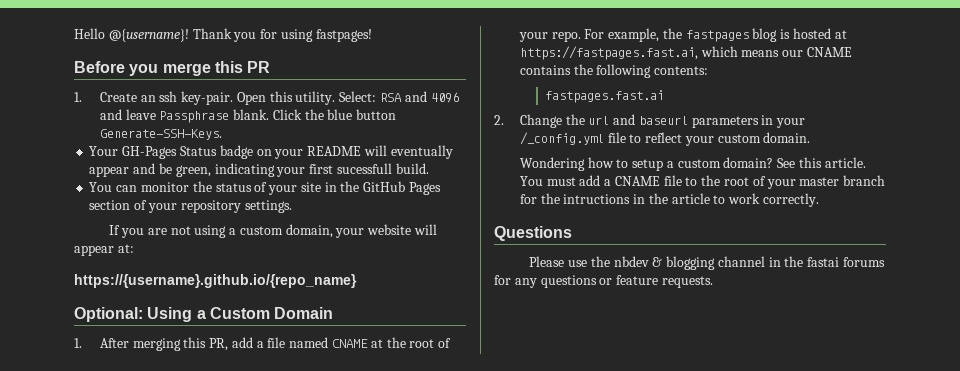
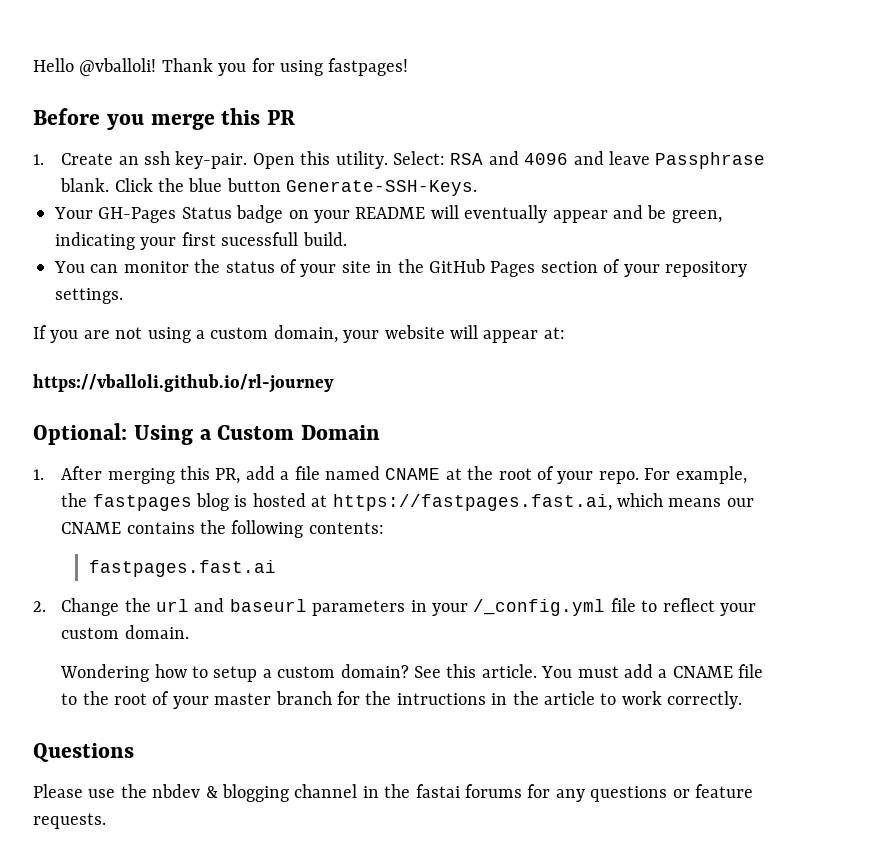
[108,29,189,42] @{username}! -> [79,58,157,76] @vballoli!
[74,274,357,288] https://{username}.github.io/{repo_name} -> [33,374,334,393] https://vballoli.github.io/rl-journey

